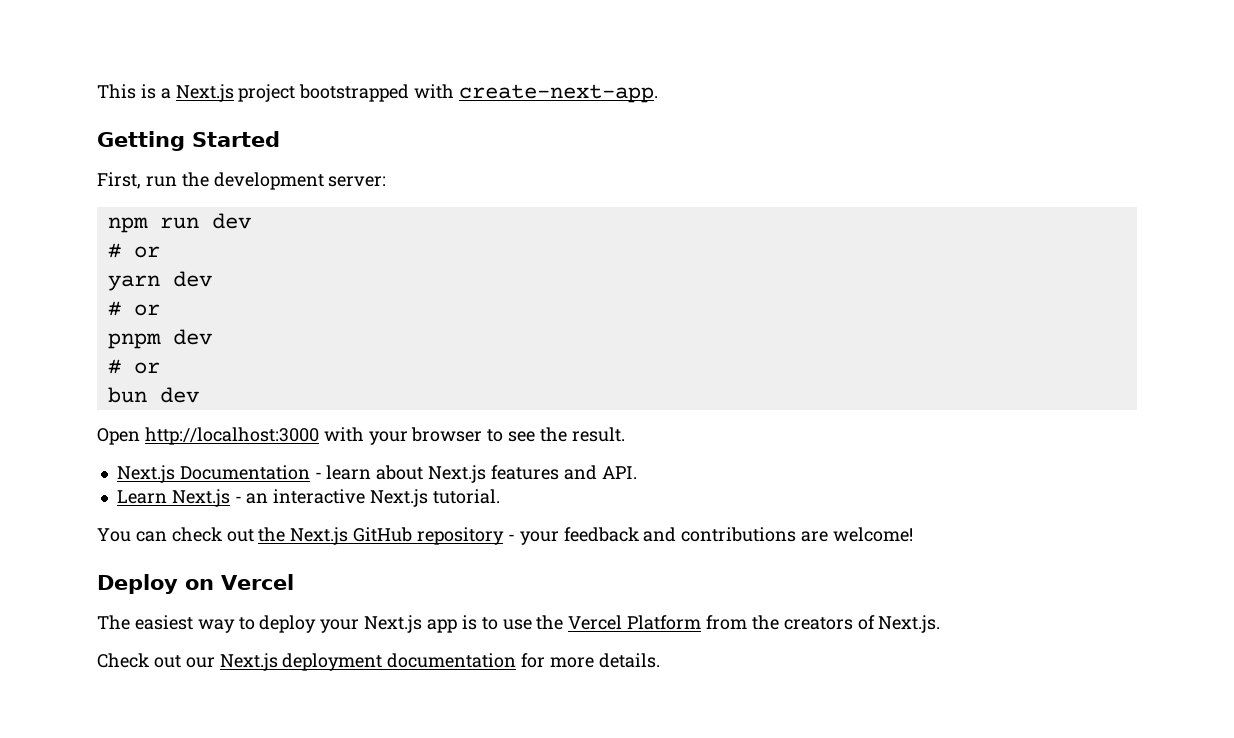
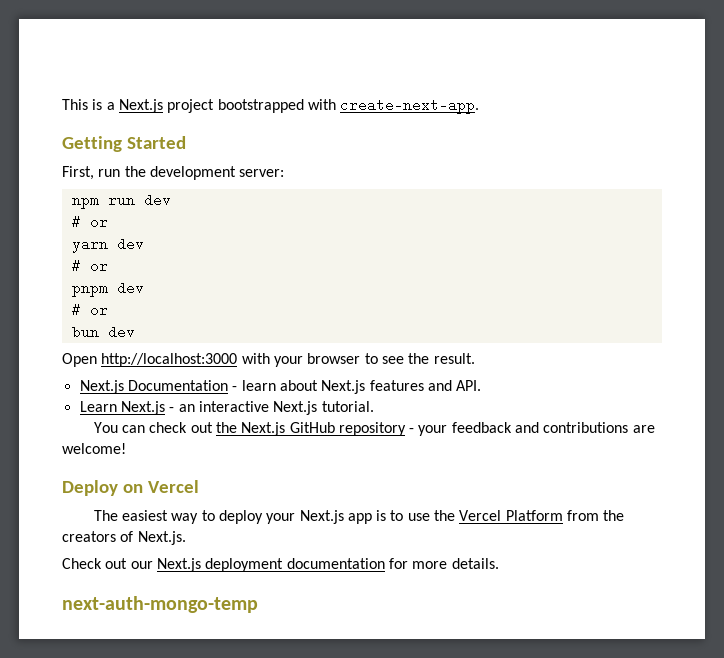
(660, 660) none -> [62,596,258,613] // next-auth-mongo-temp

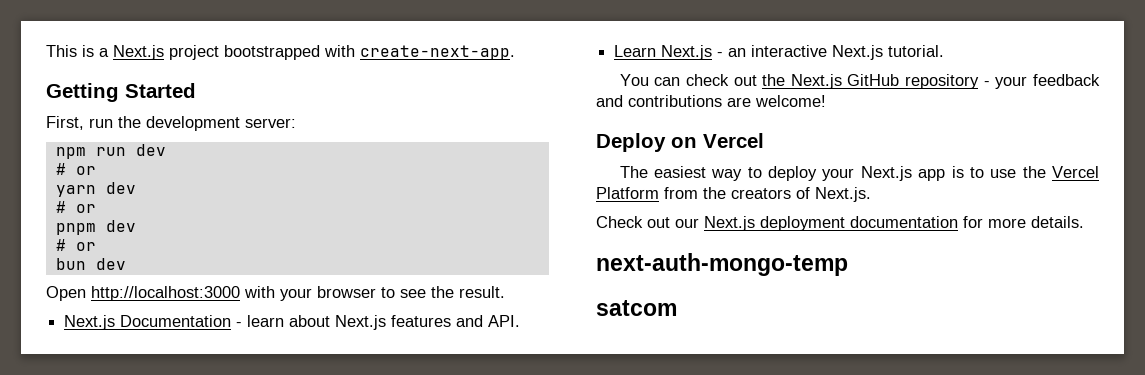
(258, 604) none -> [596,300,677,316] // satcom

